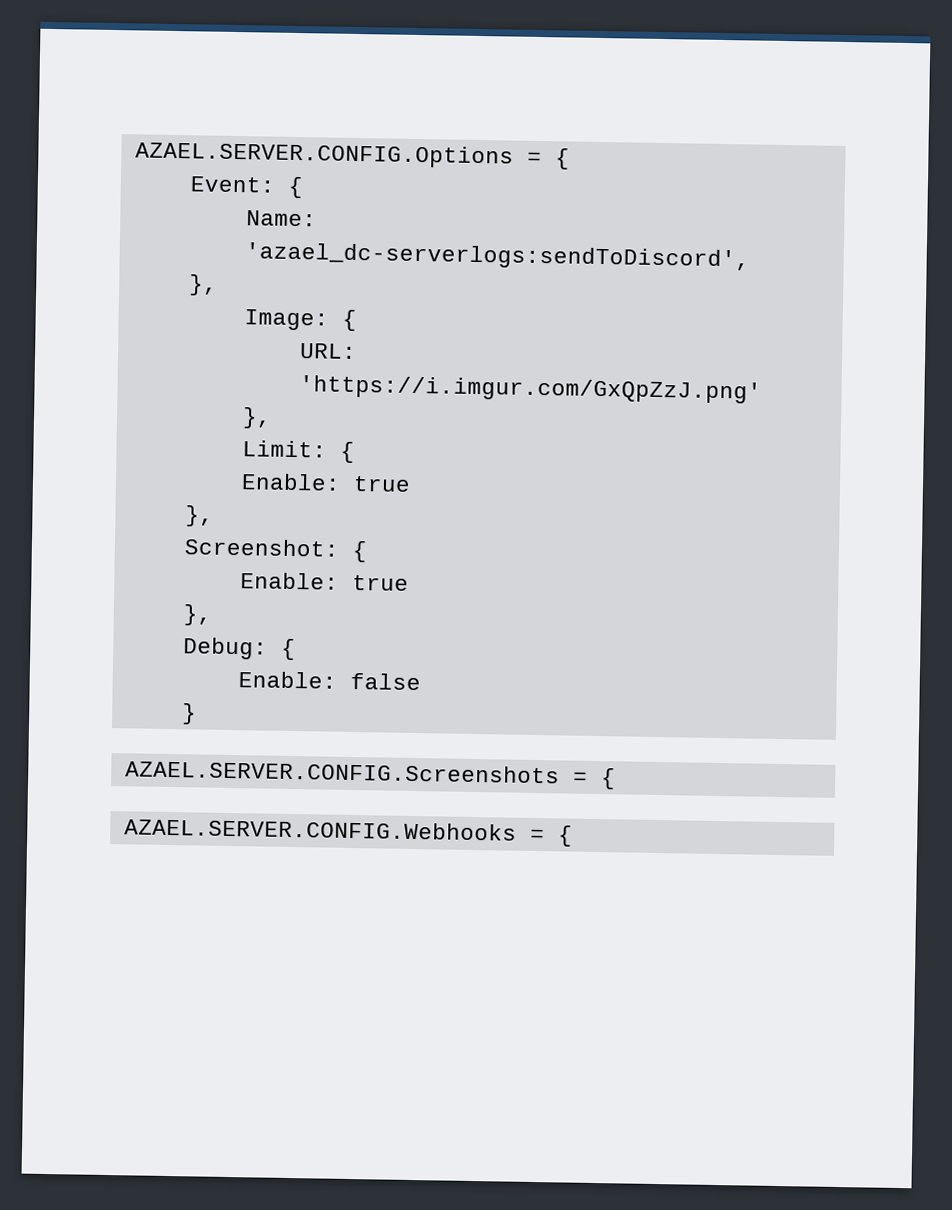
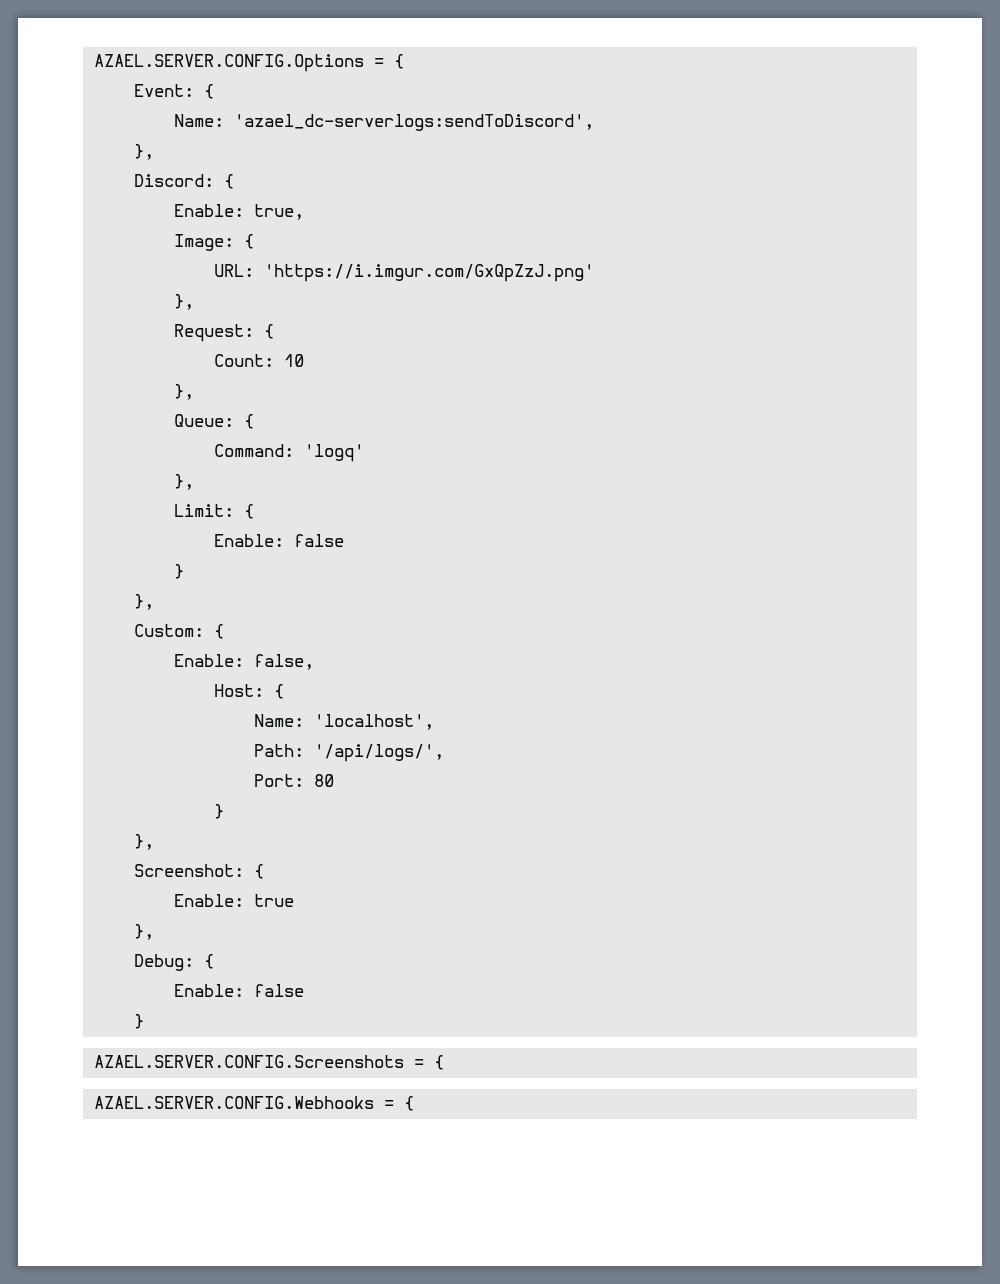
(219, 285) none -> [134,174,235,189] [174,204,305,220] // Discord: { // Enable: true,
[242,440,356,464] [241,473,412,492] Limit: { // Enable: true -> [174,324,275,342] [214,354,305,367] [174,384,195,400] [174,414,255,429] [214,444,365,462] [174,474,195,490] [174,504,255,519] [214,534,345,547] [174,564,185,579] [134,594,155,610] [134,624,225,639] [174,654,315,670] [214,684,285,699] [254,714,435,730] [254,744,445,762] [254,774,335,787] [214,804,225,819] Request: { // Count: 10 // }, // Queue: { // Command: 'logq' // }, // Limit: { // Enable: false // } // }, // Custom: { // Enable: false, // Host: { // Name: 'localhost', // Path: '/api/logs/', // Port: 80 // }

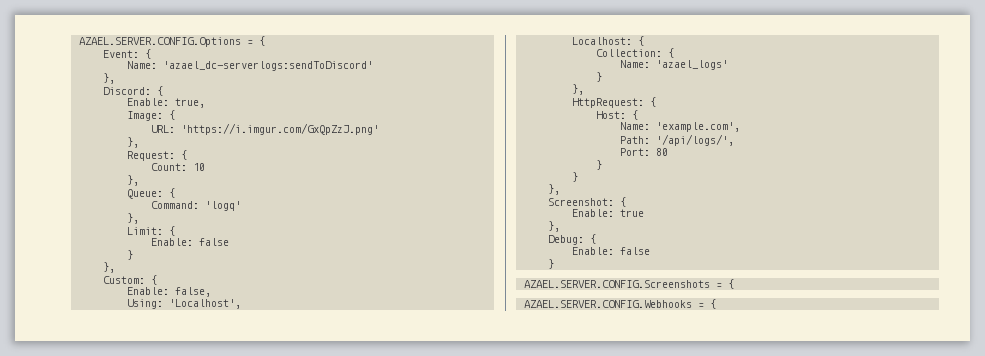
[234,114,595,131] 'azael_dc-serverlogs:sendToDiscord', -> [162,61,373,71] 'azael_dc-serverlogs:sendToDiscord'
(315, 662) none -> [126,299,241,309] [571,36,644,46] [595,48,674,58] [619,60,728,70] [595,72,602,82] [571,84,584,95] [571,97,656,108] // Using: 'Localhost', // Localhost: { // Collection: { // Name: 'azael_logs' // } // }, // HttpRequest: {
[314,714,435,730] 'localhost', -> [655,122,740,132] 'example.com',
(225, 811) none -> [571,172,578,182] // }

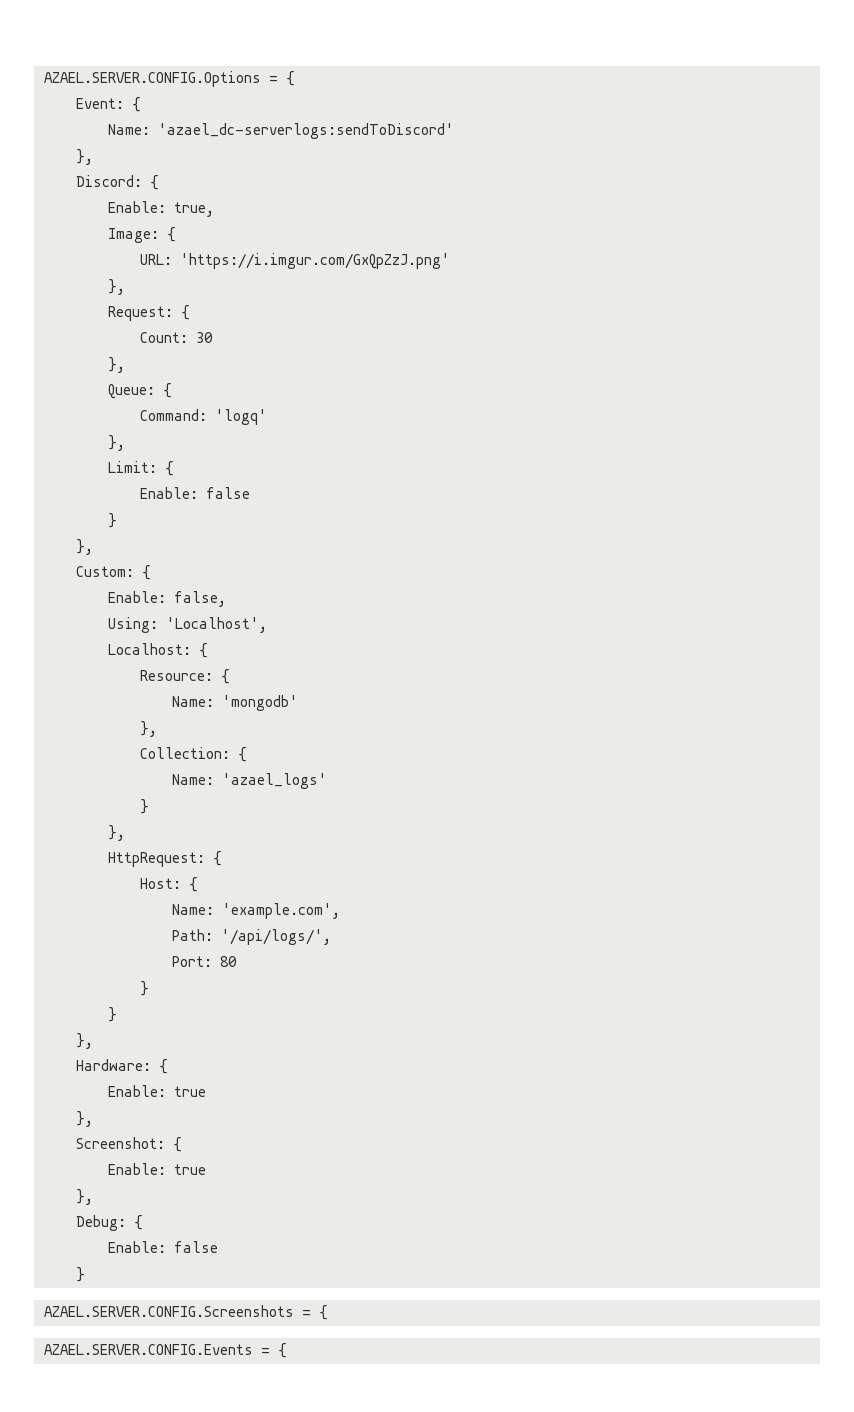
[192,163,205,171] 10 -> [195,332,213,343] 30
(644, 41) none -> [139,669,230,684] [171,695,298,711] [139,721,157,737] // Resource: { // Name: 'mongodb' // },
(560, 189) none -> [75,1059,168,1074] [107,1085,206,1097] [75,1111,93,1127] // Hardware: { // Enable: true // },
[523,300,692,308] AZAEL.SERVER.CONFIG.Webhooks -> [43,1344,253,1355] AZAEL.SERVER.CONFIG.Events

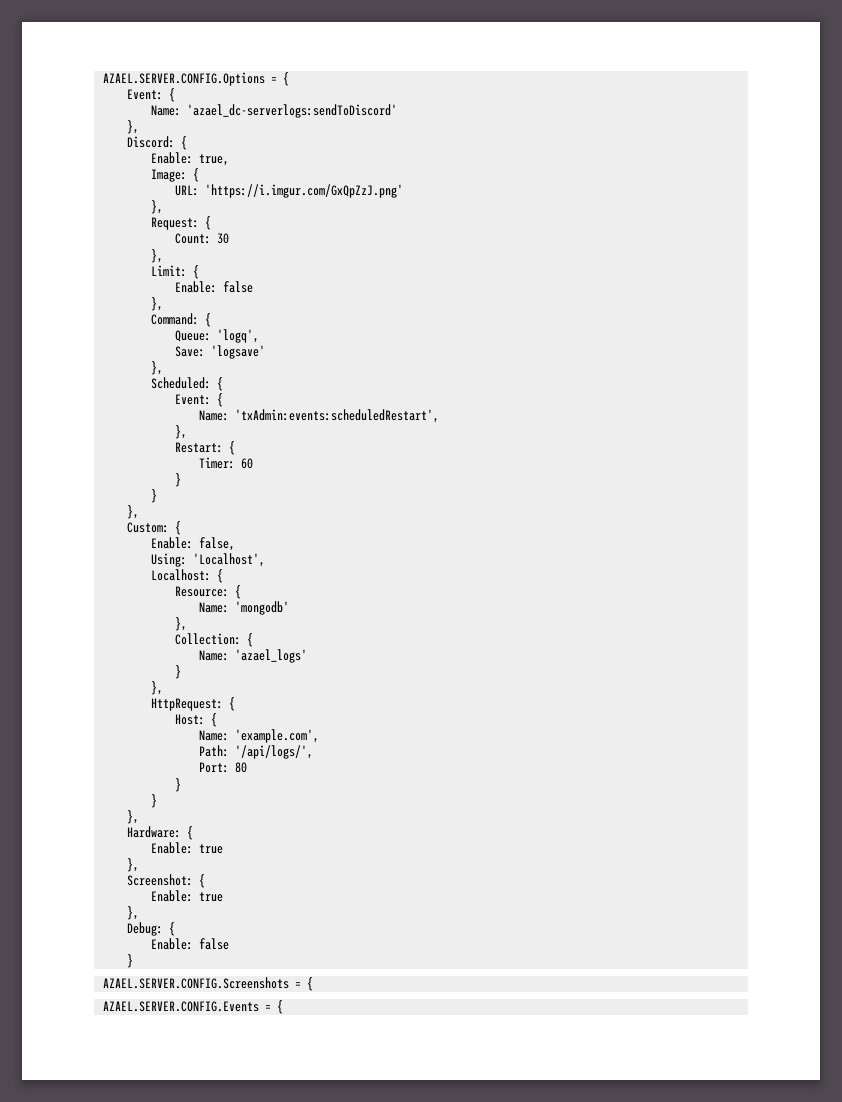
[107,383,172,399] [139,409,267,425] [107,435,125,451] // Queue: { // Command: 'logq' // }, -> (163, 256) none
(250, 493) none -> [150,297,163,311] [150,313,211,327] [174,329,259,343] [174,345,265,359] [150,361,163,375] [150,377,223,391] [174,393,223,407] [198,409,439,423] [174,425,187,439] [174,441,235,455] [198,457,253,469] [174,473,181,487] // }, // Command: { // Queue: 'logq', // Save: 'logsave' // }, // Scheduled: { // Event: { // Name: 'txAdmin:events:scheduledRestart', // }, // Restart: { // Timer: 60 // }

